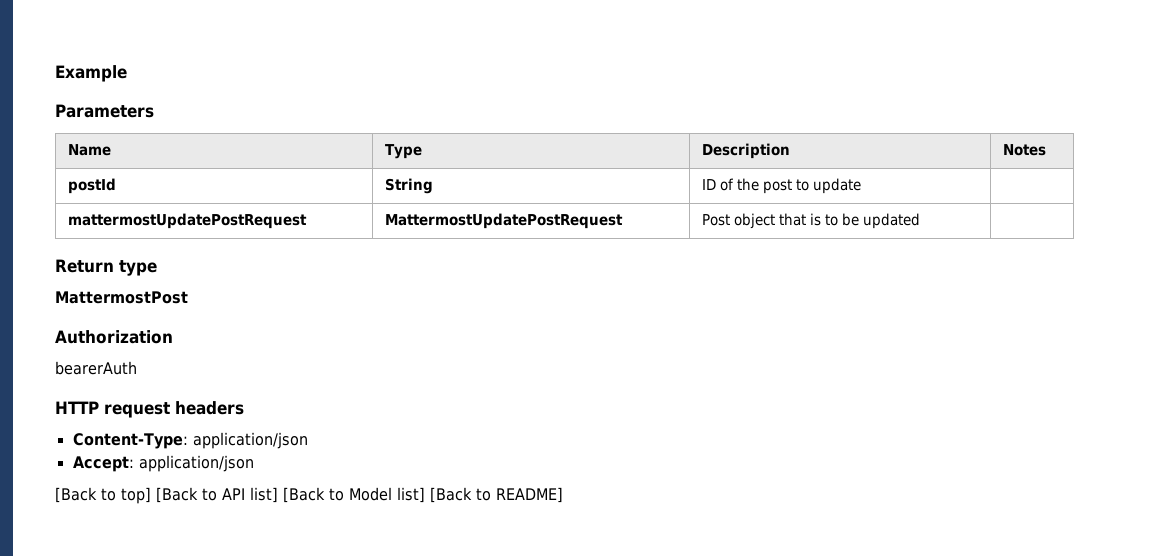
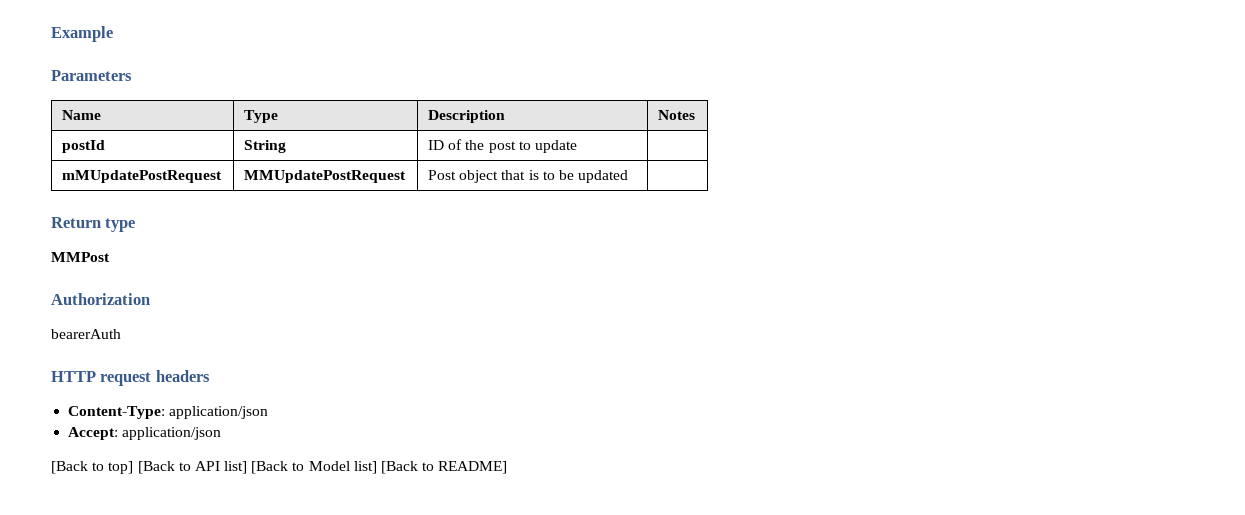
[67,213,307,229] [384,213,623,229] mattermostUpdatePostRequest | MattermostUpdatePostRequest -> [62,170,223,183] [244,170,407,183] mMUpdatePostRequest | MMUpdatePostRequest
[55,291,188,304] MattermostPost -> [51,252,110,262] MMPost

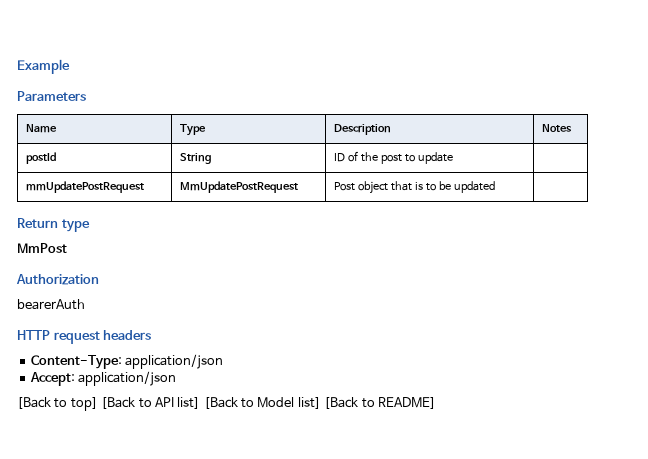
[62,170,223,183] [244,170,407,183] mMUpdatePostRequest | MMUpdatePostRequest -> [25,181,144,193] [179,181,298,193] mmUpdatePostRequest | MmUpdatePostRequest
[51,252,110,262] MMPost -> [17,243,67,253] MmPost

